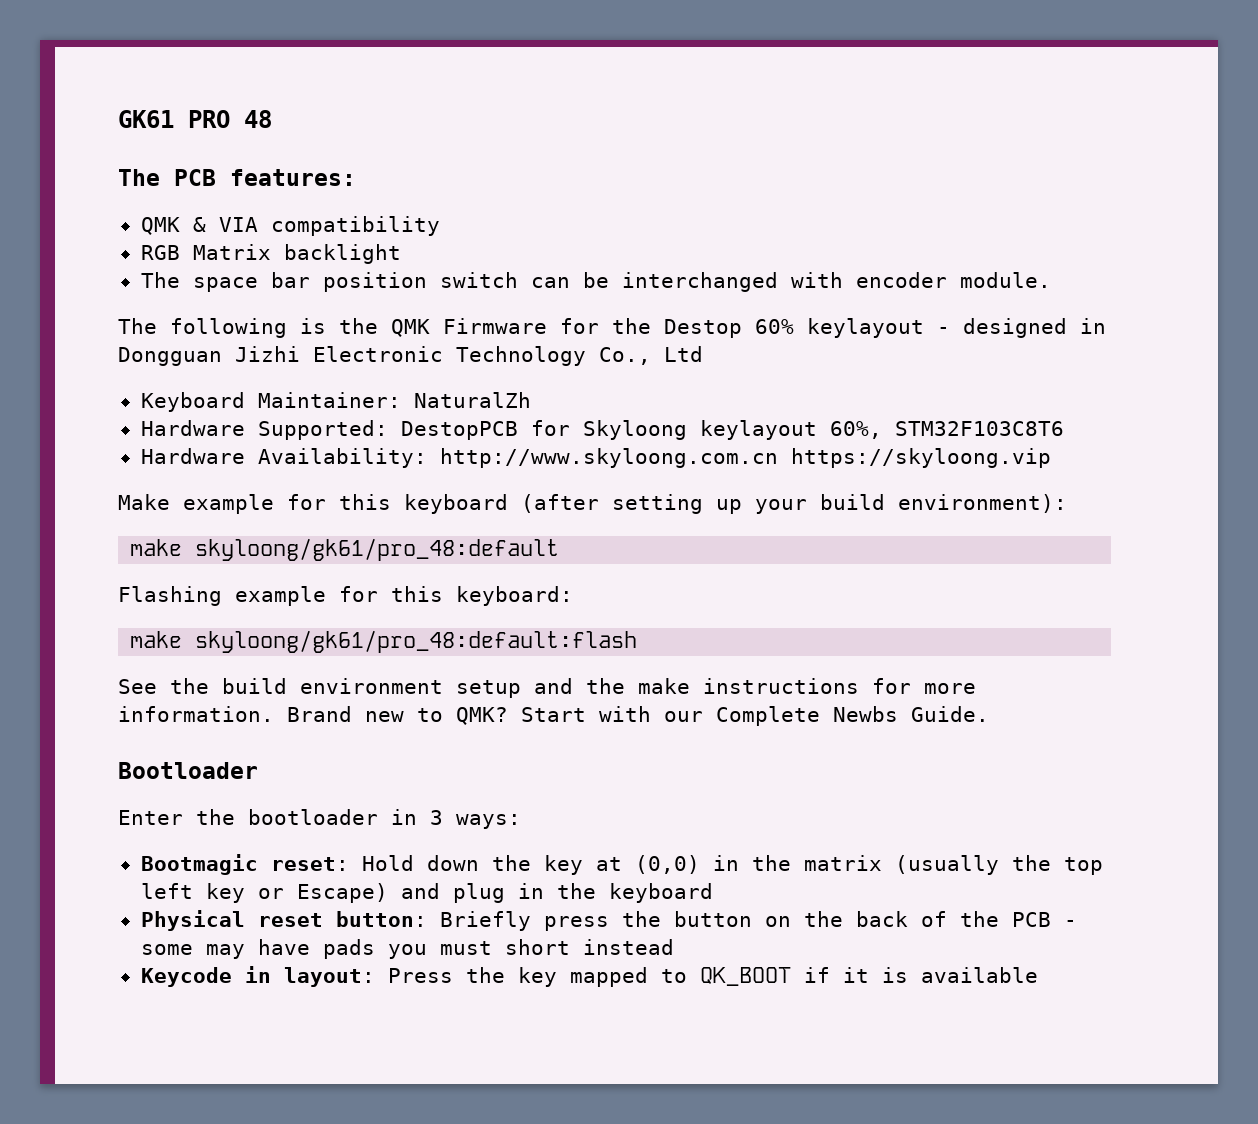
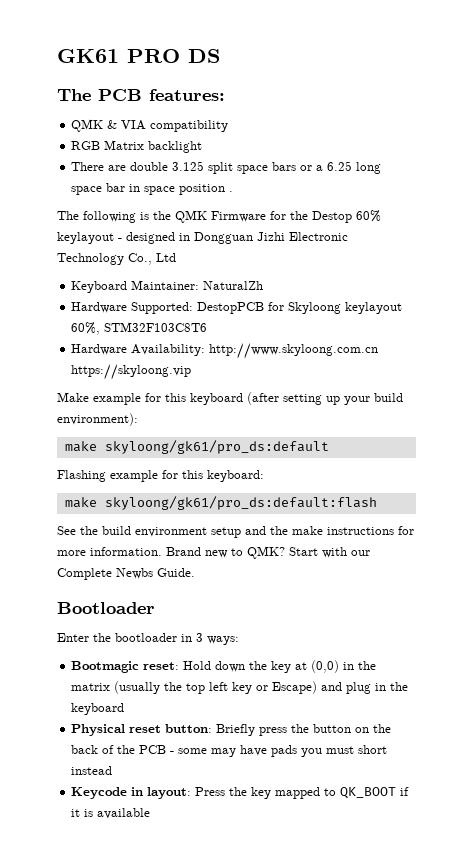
[244,110,272,128] 48 -> [188,49,220,63] DS
[140,272,1051,292] The space bar position switch can be interchanged with encoder module. -> [71,161,382,174] [71,183,234,195] There are double 3.125 split space bars or a 6.25 long space bar in space position .
[195,538,560,561] skyloong/gk61/pro_48:default -> [104,440,329,454] skyloong/gk61/pro_ds:default
[195,630,638,653] skyloong/gk61/pro_48:default:flash -> [104,496,377,510] skyloong/gk61/pro_ds:default:flash

